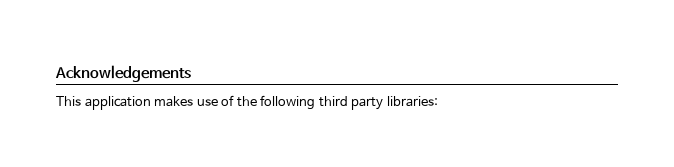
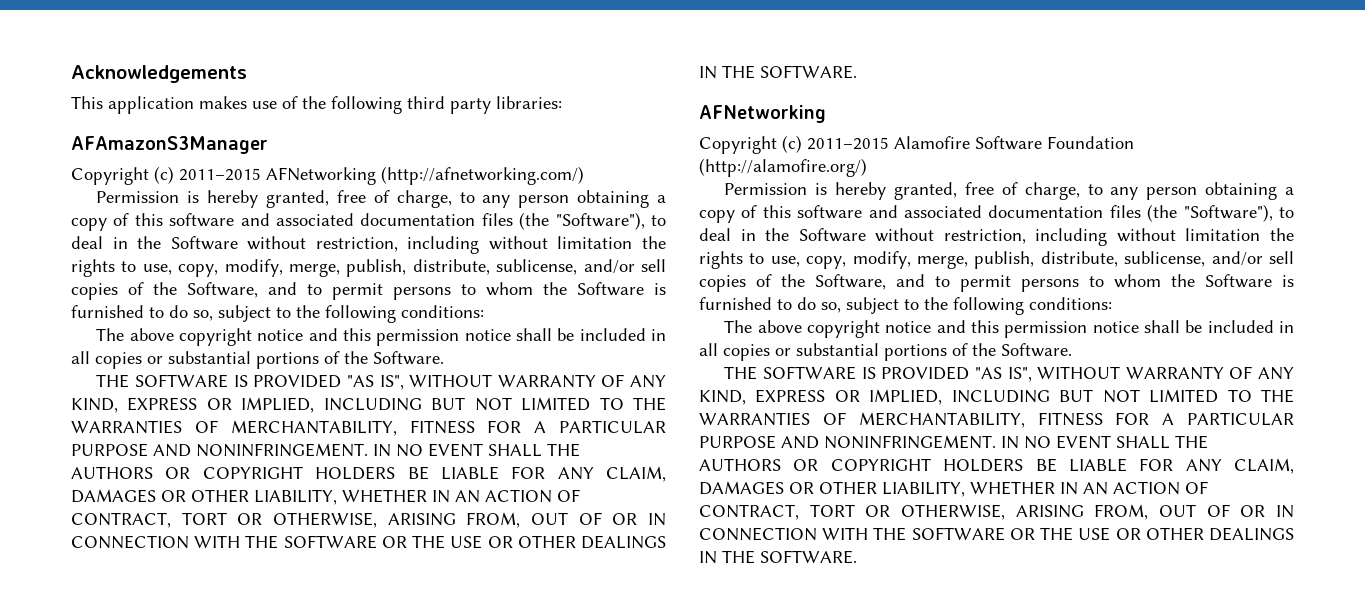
(438, 101) none -> [71,136,268,154] [71,166,584,185] [96,190,666,208] [71,212,666,231] [71,236,666,254] [71,259,666,277] [71,282,666,300] [71,305,484,323] [96,328,666,346] [71,351,444,369] [96,374,666,390] [71,397,667,413] [71,420,666,436] [71,443,580,457] [71,466,666,482] [71,489,580,505] [71,512,666,528] [71,535,666,549] [699,65,857,79] [699,105,826,123] [699,135,1134,154] [699,158,867,177] [724,182,1294,200] [699,204,1294,223] [699,228,1294,246] [699,251,1294,269] [699,274,1294,292] [699,297,1112,315] [724,320,1294,338] [699,343,1072,361] [724,366,1294,382] [699,389,1294,405] [699,412,1294,428] [699,435,1208,449] [699,458,1294,474] [699,481,1208,497] [699,504,1294,520] [699,527,1294,541] [699,550,857,564] // AFAmazonS3Manager // Copyright (c) 2011–2015 AFNetworking (http://afnetworking.com/) // Permission is hereby granted, free of charge, to any person obtaining a copy of this software and associated documentation files (the "Software"), to deal in the Software without restriction, including without limitation the rights to use, copy, modify, merge, publish, distribute, sublicense, and/or sell copies of the Software, and to permit persons to whom the Software is furnished to do so, subject to the following conditions: // The above copyright notice and this permission notice shall be included in all copies or substantial portions of the Software. // THE SOFTWARE IS PROVIDED "AS IS", WITHOUT WARRANTY OF ANY KIND, EXPRESS OR IMPLIED, INCLUDING BUT NOT LIMITED TO THE WARRANTIES OF MERCHANTABILITY, FITNESS FOR A PARTICULAR PURPOSE AND NONINFRINGEMENT. IN NO EVENT SHALL THE AUTHORS OR COPYRIGHT HOLDERS BE LIABLE FOR ANY CLAIM, DAMAGES OR OTHER LIABILITY, WHETHER IN AN ACTION OF CONTRACT, TORT OR OTHERWISE, ARISING FROM, OUT OF OR IN CONNECTION WITH THE SOFTWARE OR THE USE OR OTHER DEALINGS IN THE SOFTWARE. // AFNetworking // Copyright (c) 2011–2015 Alamofire Software Foundation (http://alamofire.org/) // Permission is hereby granted, free of charge, to any person obtaining a copy of this software and associated documentation files (the "Software"), to deal in the Software without restriction, including without limitation the rights to use, copy, modify, merge, publish, distribute, sublicense, and/or sell copies of the Software, and to permit persons to whom the Software is furnished to do so, subject to the following conditions: // The above copyright notice and this permission notice shall be included in all copies or substantial portions of the Software. // THE SOFTWARE IS PROVIDED "AS IS", WITHOUT WARRANTY OF ANY KIND, EXPRESS OR IMPLIED, INCLUDING BUT NOT LIMITED TO THE WARRANTIES OF MERCHANTABILITY, FITNESS FOR A PARTICULAR PURPOSE AND NONINFRINGEMENT. IN NO EVENT SHALL THE AUTHORS OR COPYRIGHT HOLDERS BE LIABLE FOR ANY CLAIM, DAMAGES OR OTHER LIABILITY, WHETHER IN AN ACTION OF CONTRACT, TORT OR OTHERWISE, ARISING FROM, OUT OF OR IN CONNECTION WITH THE SOFTWARE OR THE USE OR OTHER DEALINGS IN THE SOFTWARE.

